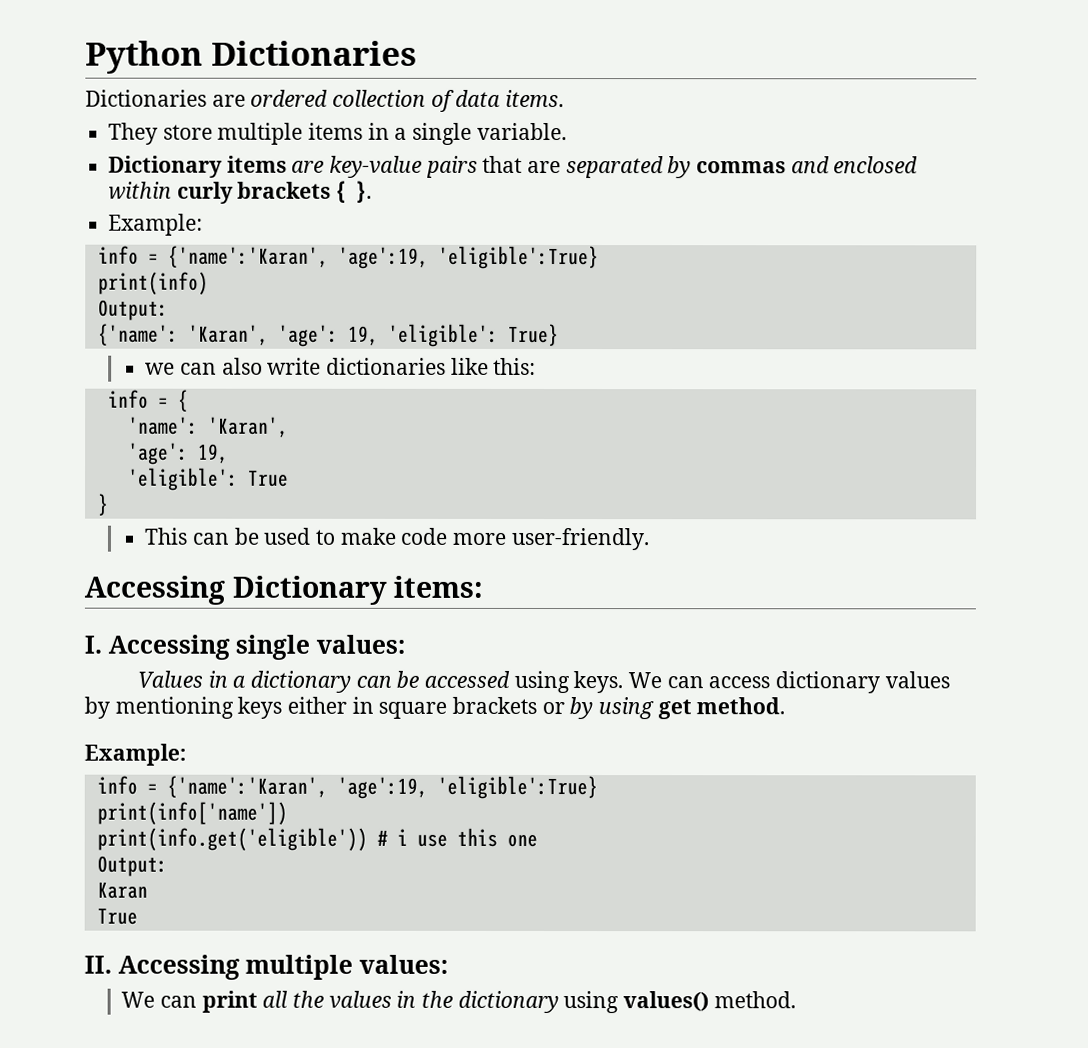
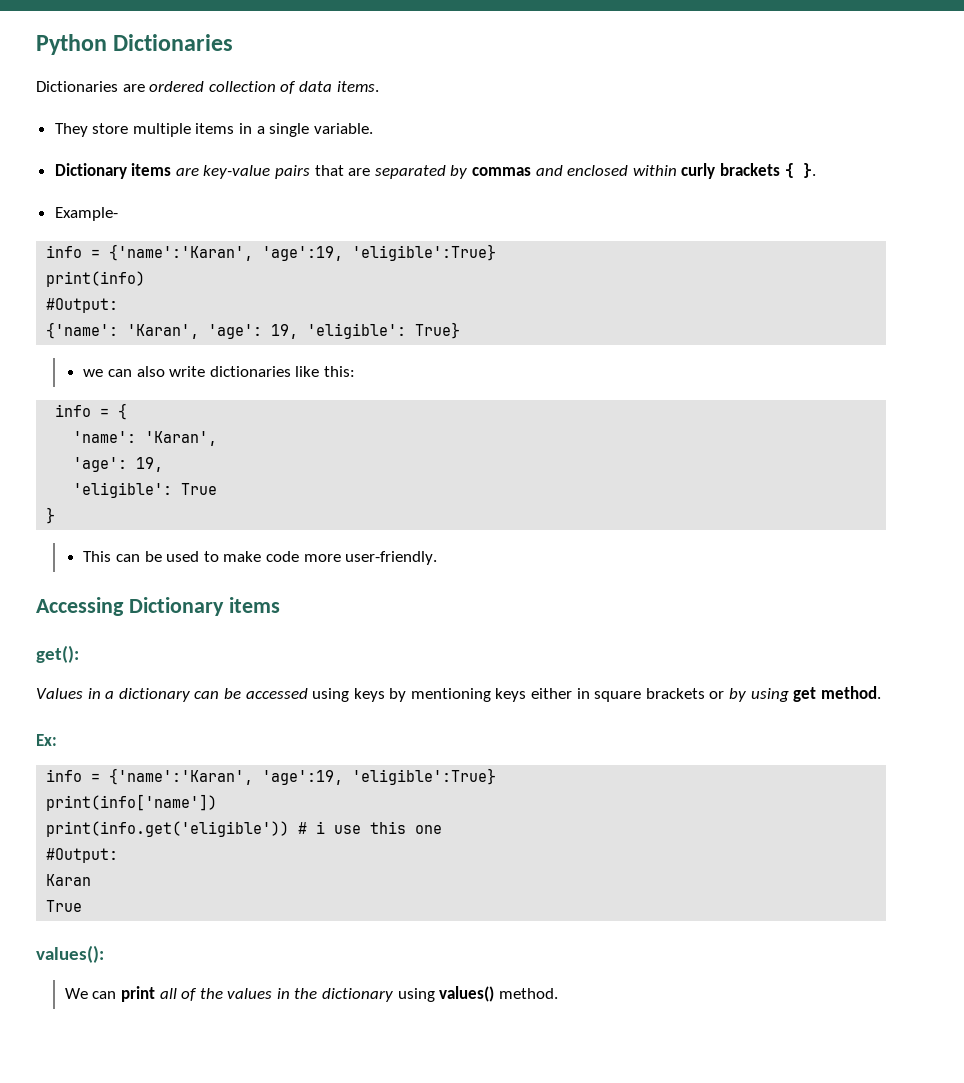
[108,213,204,236] Example: -> [54,207,118,221] Example-
[97,299,169,321] Output: -> [46,298,119,313] #Output:
[393,575,484,598] [84,634,405,660] items: // I. Accessing single values: -> [228,597,280,613] [36,645,79,663] items // get():
[573,671,950,694] keys. We can access dictionary values -> [353,688,385,702] keys
[84,743,186,766] Example: -> [36,734,57,746] Ex:
[96,855,168,877] Output: -> [46,848,119,863] #Output:
[84,954,448,980] II. Accessing multiple values: -> [36,945,104,963] values():
(289, 999) none -> [181,988,198,1001] of

